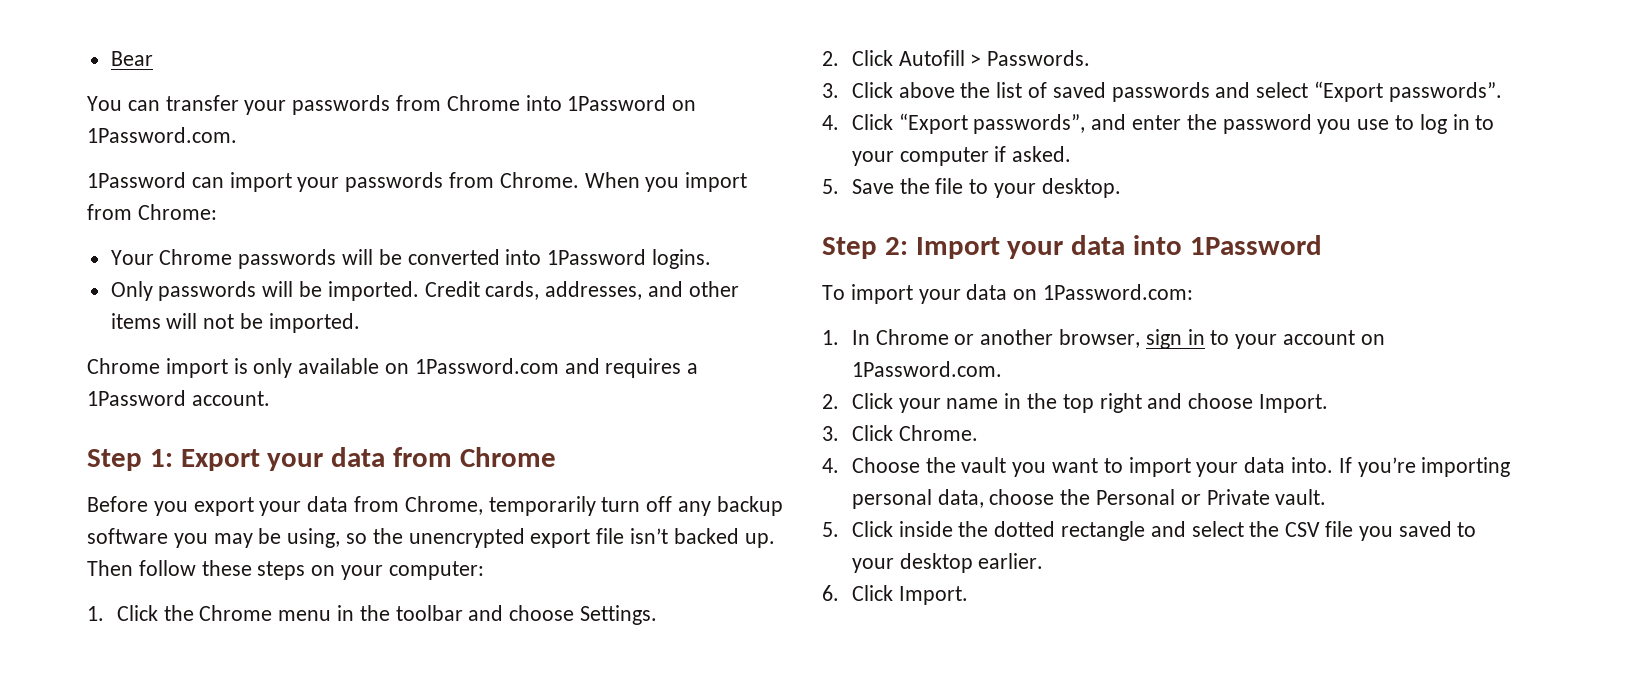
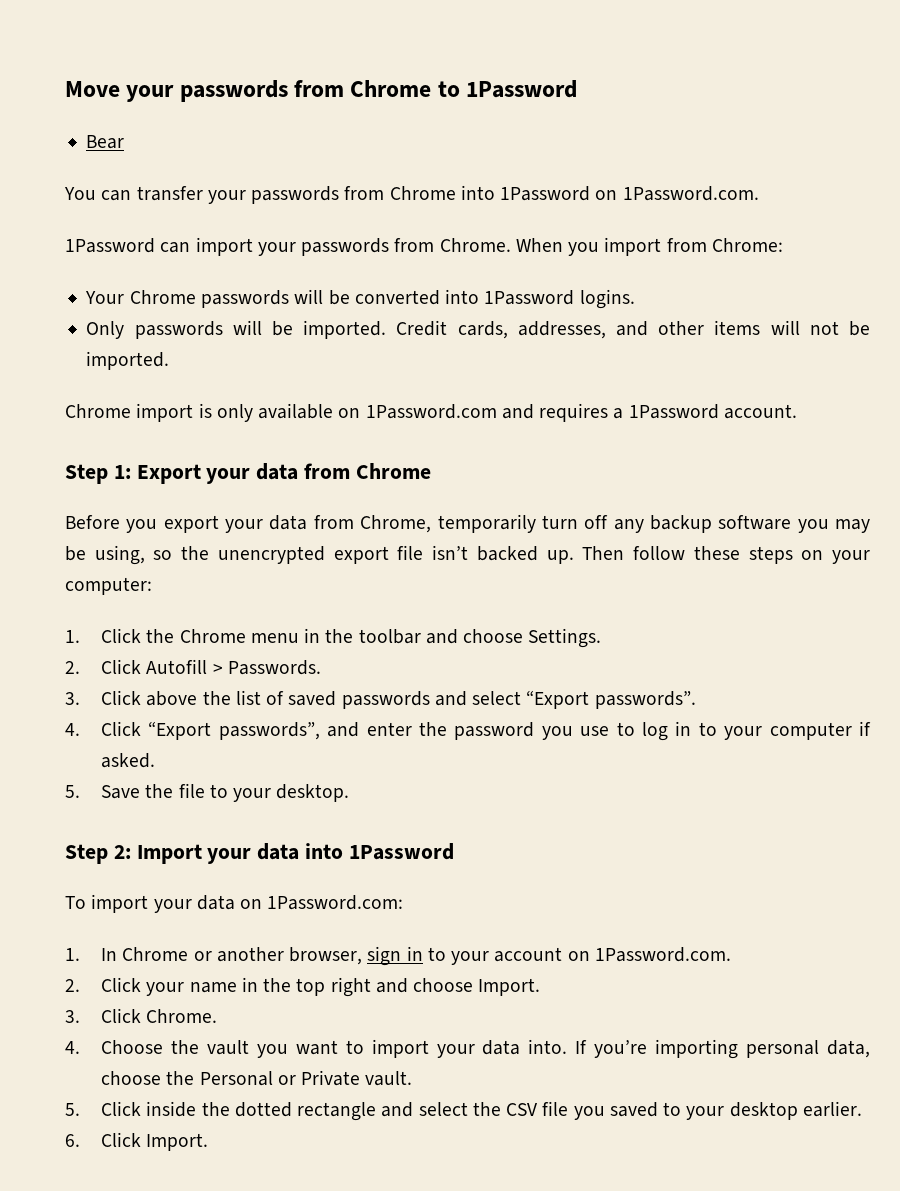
(110, 58) none -> [65,80,578,102] Move your passwords from Chrome to 1Password //

